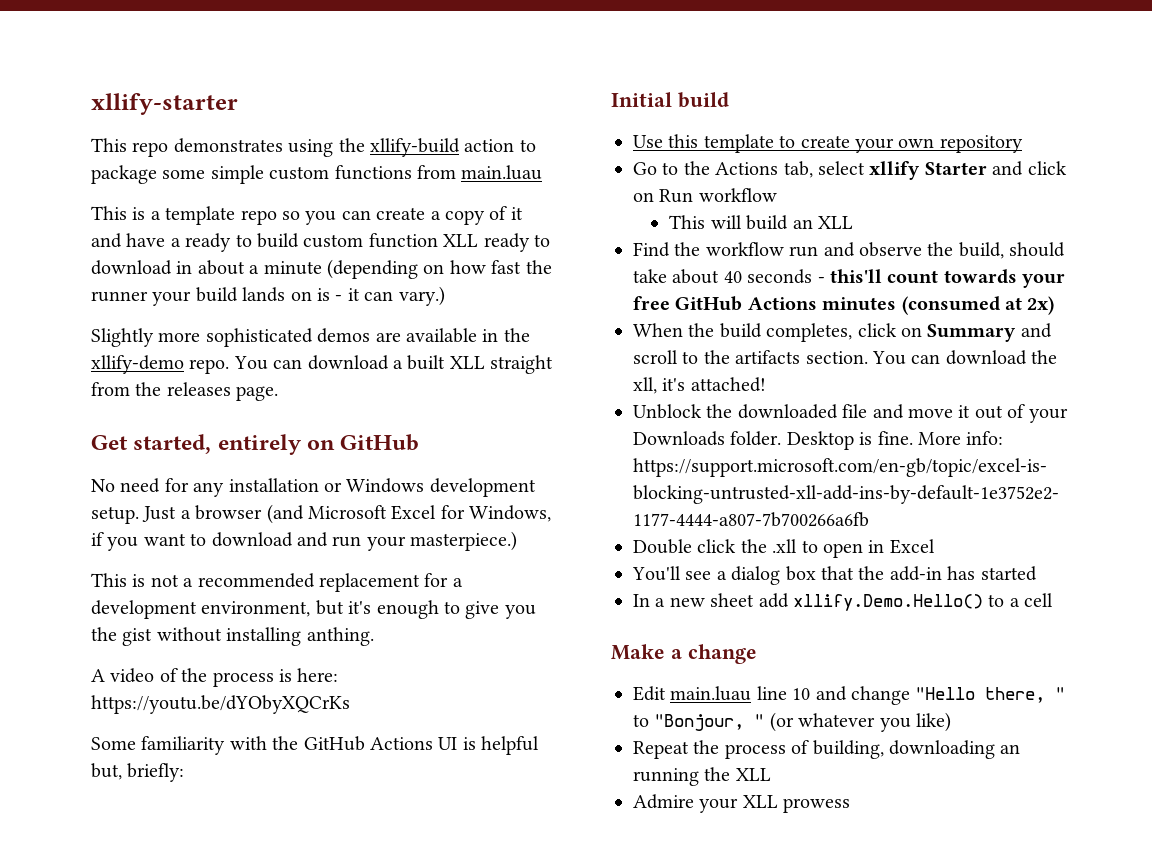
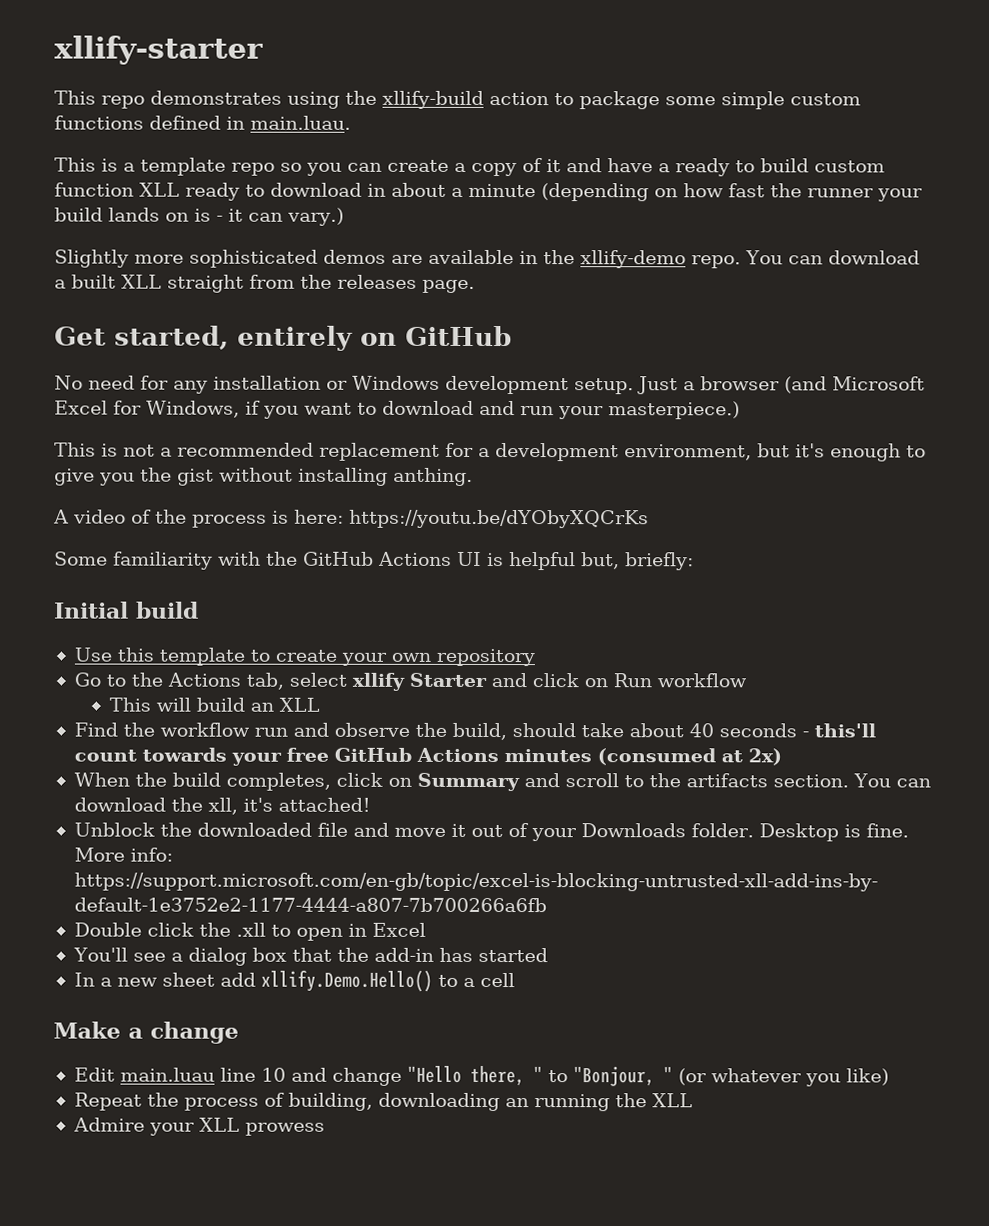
[417,165,543,180] from main.luau -> [149,115,351,130] defined in main.luau.

